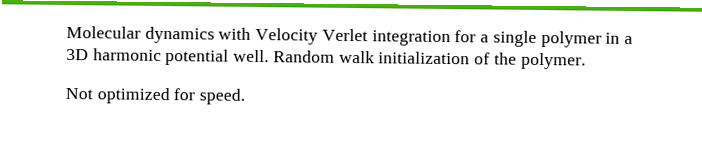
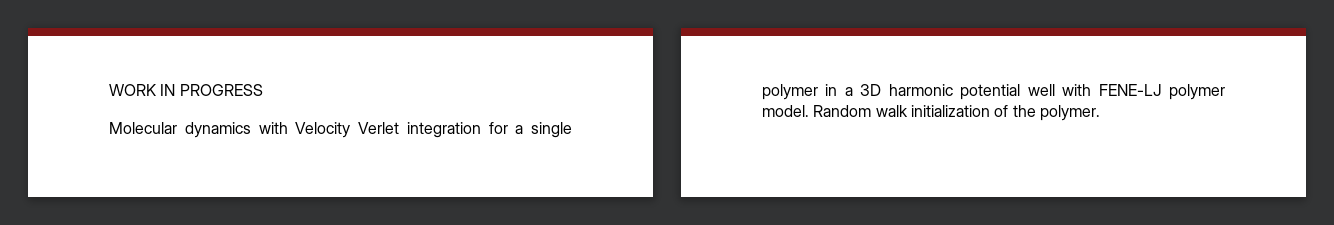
(66, 32) none -> [109,84,263,96] WORK IN PROGRESS //
[233,49,270,63] well. -> [1027,84,1225,100] [762,105,809,117] well with FENE-LJ polymer model.
[65,87,246,105] // Not optimized for speed. -> (1100, 113) none

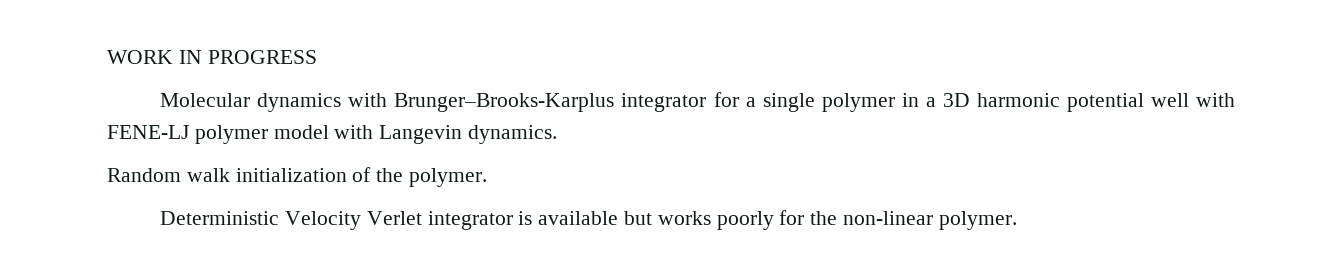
[295,122,481,138] Velocity Verlet integration -> [394,93,707,112] Brunger–Brooks-Karplus integrator
[762,105,809,117] model. -> [273,125,558,144] model with Langevin dynamics. //
(1100, 113) none -> [160,210,1017,230] // Deterministic Velocity Verlet integrator is available but works poorly for the non-linear polymer.

